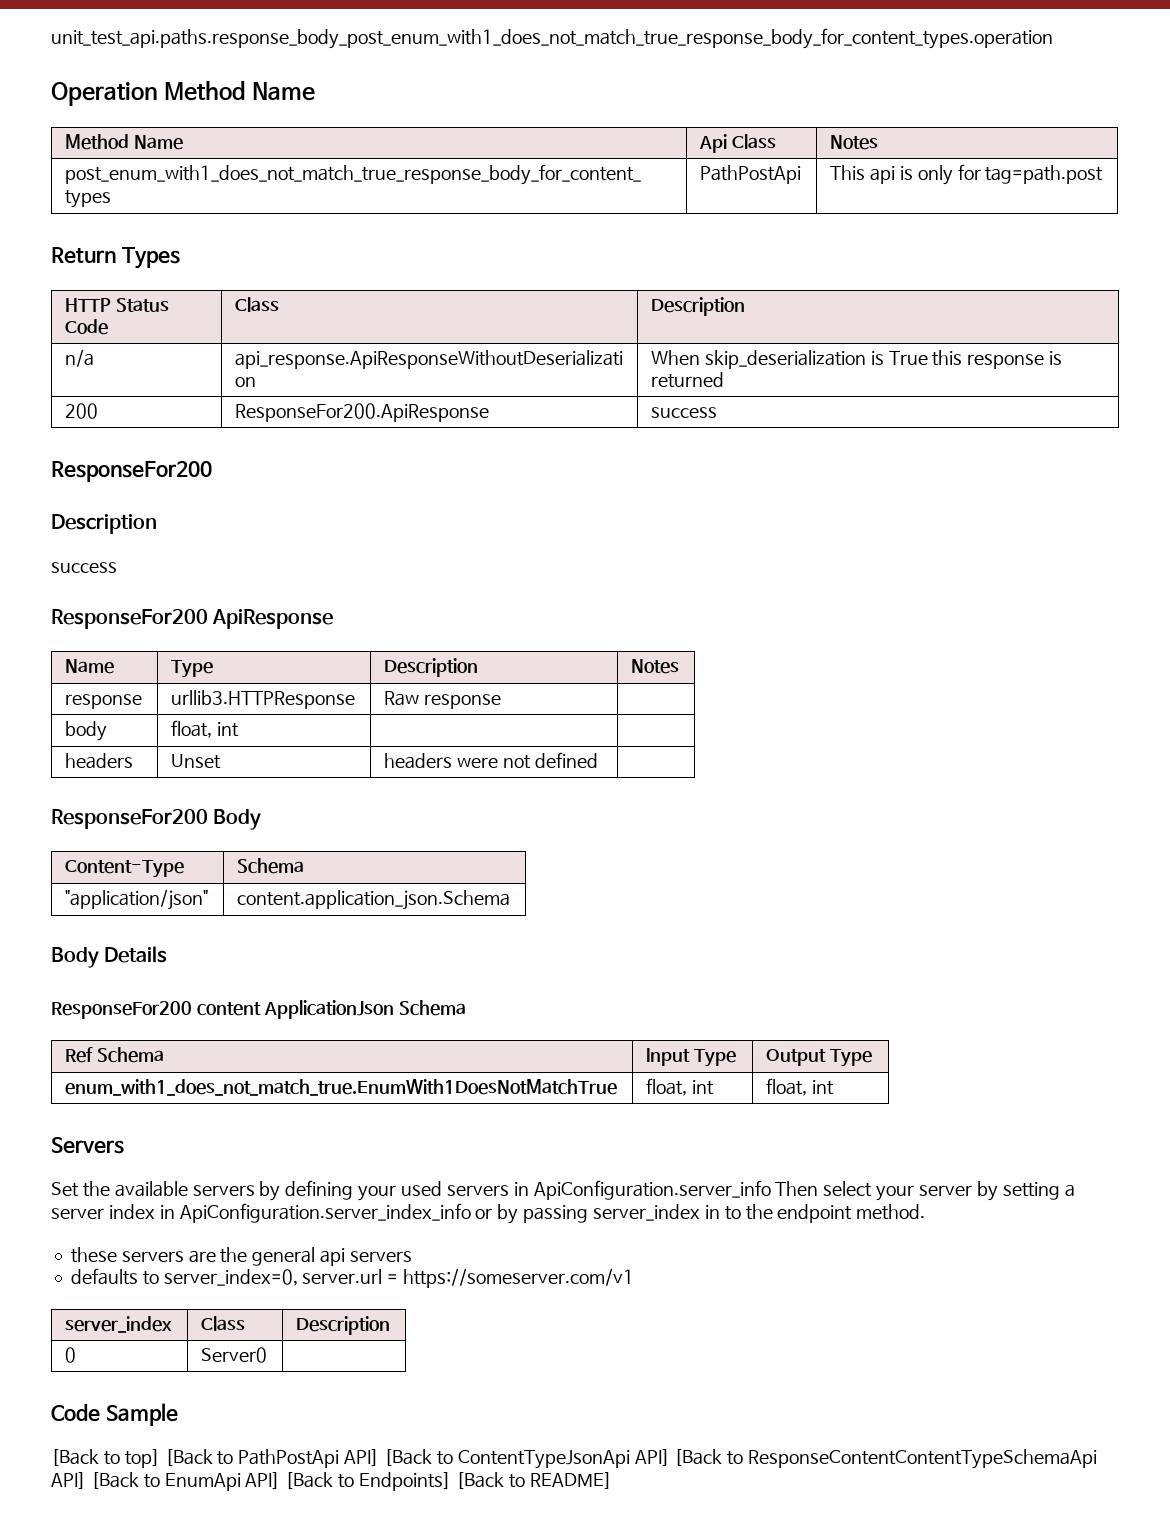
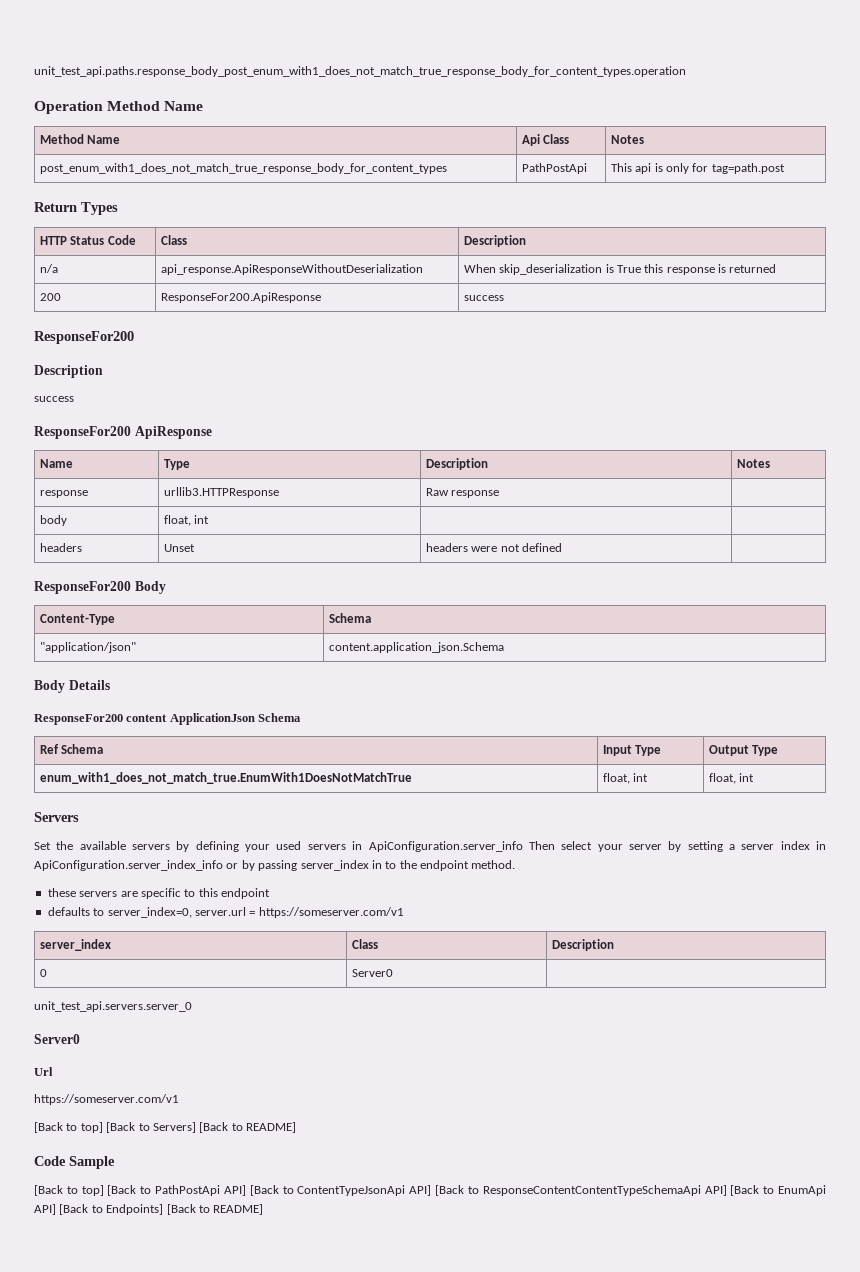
[220,1247,412,1266] the general api servers -> [140,888,270,899] specific to this endpoint
(268, 1355) none -> [34,1001,192,1012] [34,1034,80,1044] [34,1067,53,1076] [34,1094,179,1105] [34,1122,296,1133] // unit_test_api.servers.server_0 // Server0 // Url // https://someserver.com/v1 // [Back to top] [Back to Servers] [Back to README]

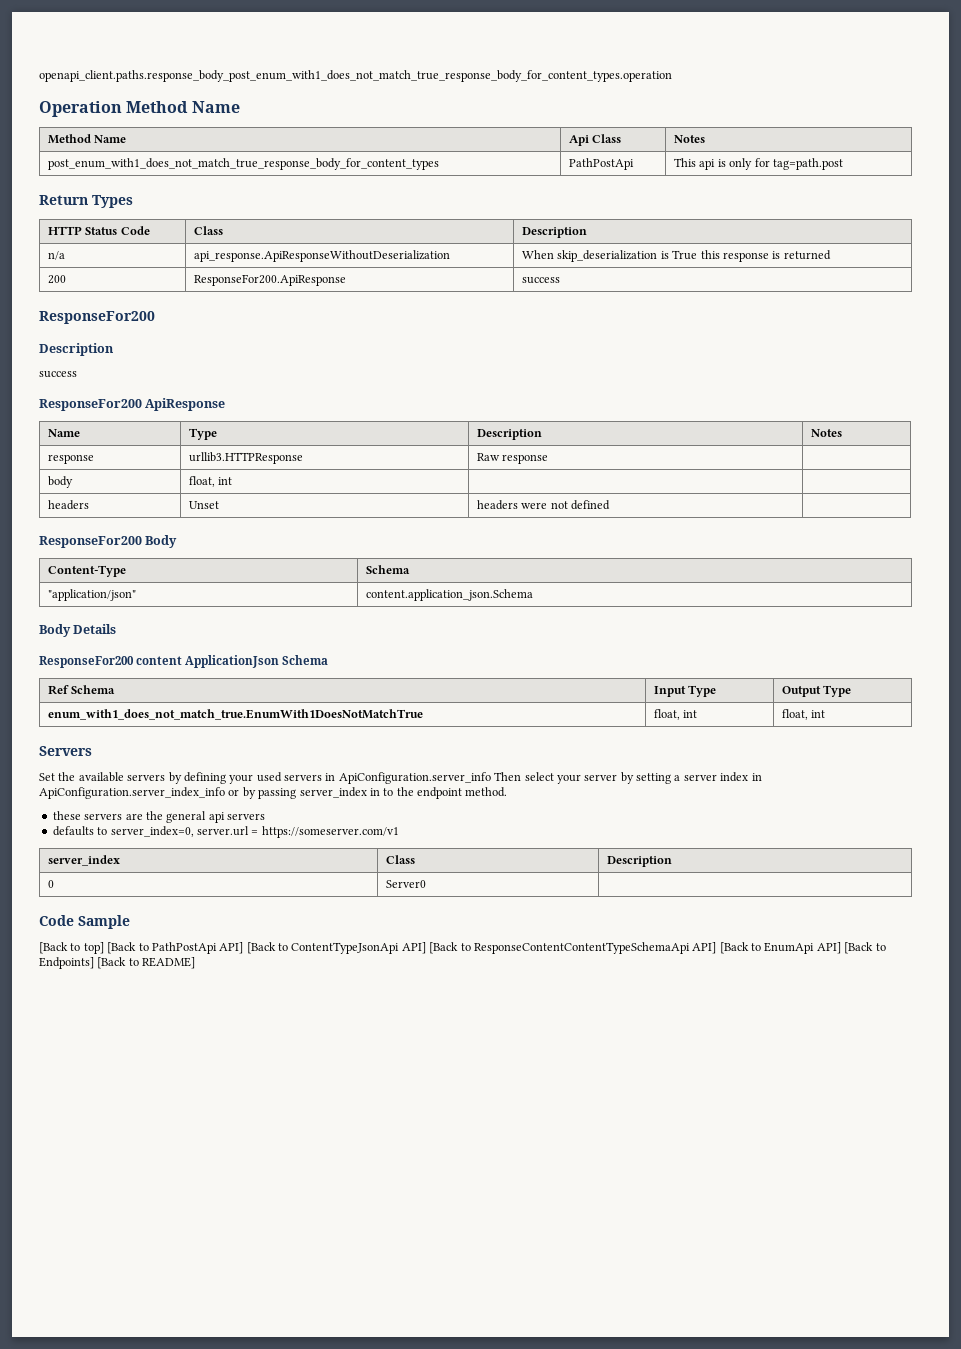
[34,66,686,77] unit_test_api.paths.response_body_post_enum_with1_does_not_match_true_response_body_for_content_types.operation -> [39,70,672,82] openapi_client.paths.response_body_post_enum_with1_does_not_match_true_response_body_for_content_types.operation
[140,888,270,899] specific to this endpoint -> [145,811,265,823] the general api servers
[34,1001,192,1012] [34,1034,80,1044] [34,1067,53,1076] [34,1094,179,1105] [34,1122,296,1133] // unit_test_api.servers.server_0 // Server0 // Url // https://someserver.com/v1 // [Back to top] [Back to Servers] [Back to README] -> (427, 884) none

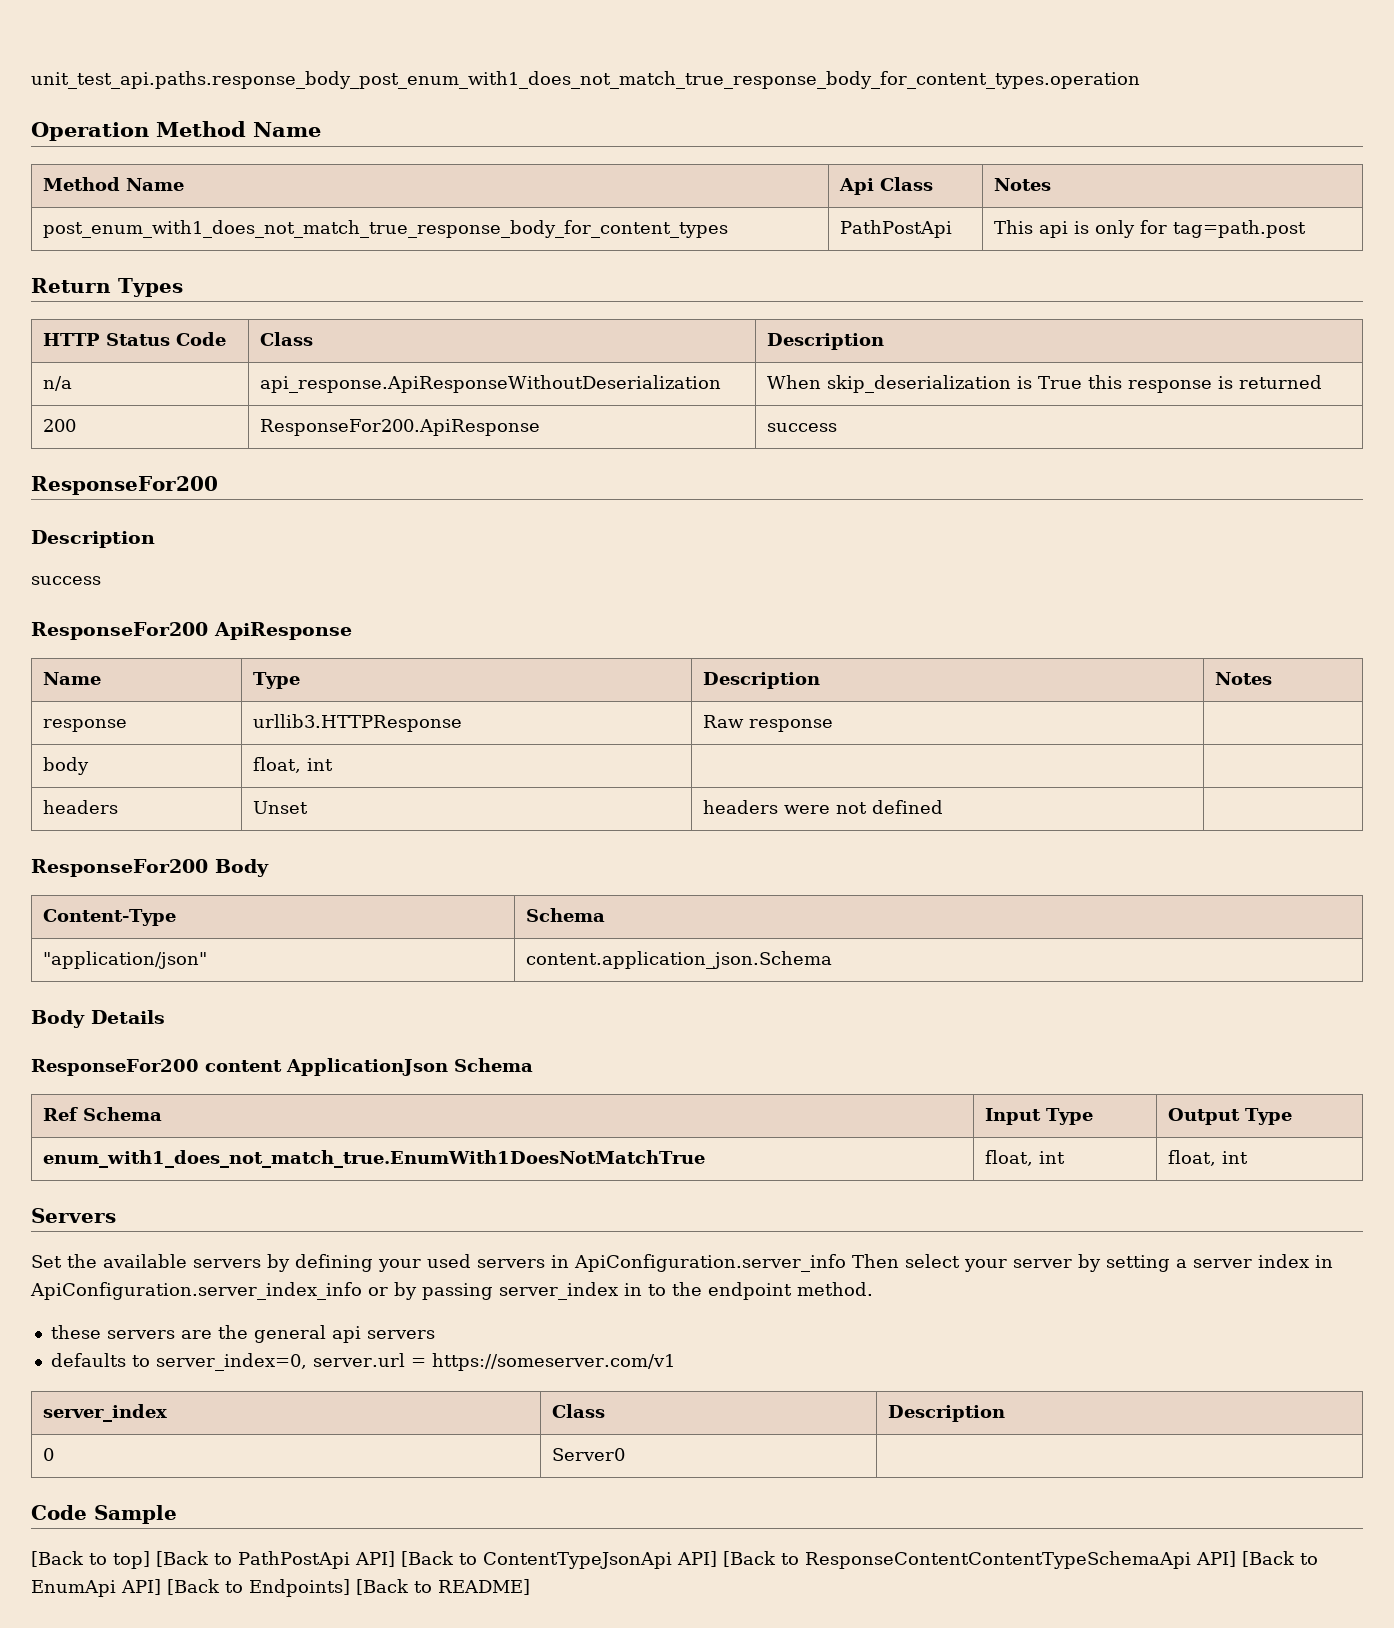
[39,70,672,82] openapi_client.paths.response_body_post_enum_with1_does_not_match_true_response_body_for_content_types.operation -> [31,71,1140,89] unit_test_api.paths.response_body_post_enum_with1_does_not_match_true_response_body_for_content_types.operation

